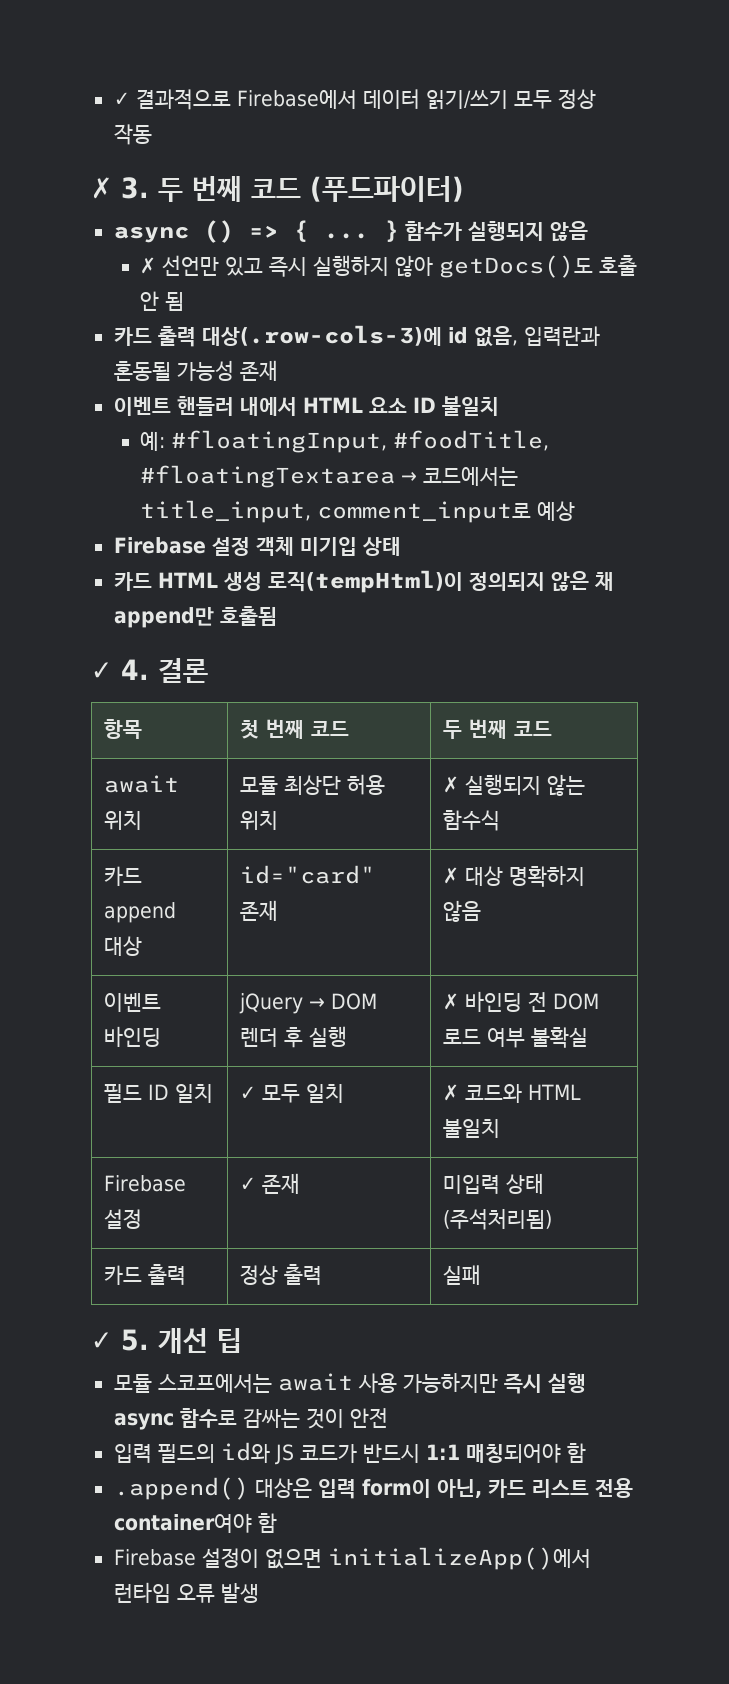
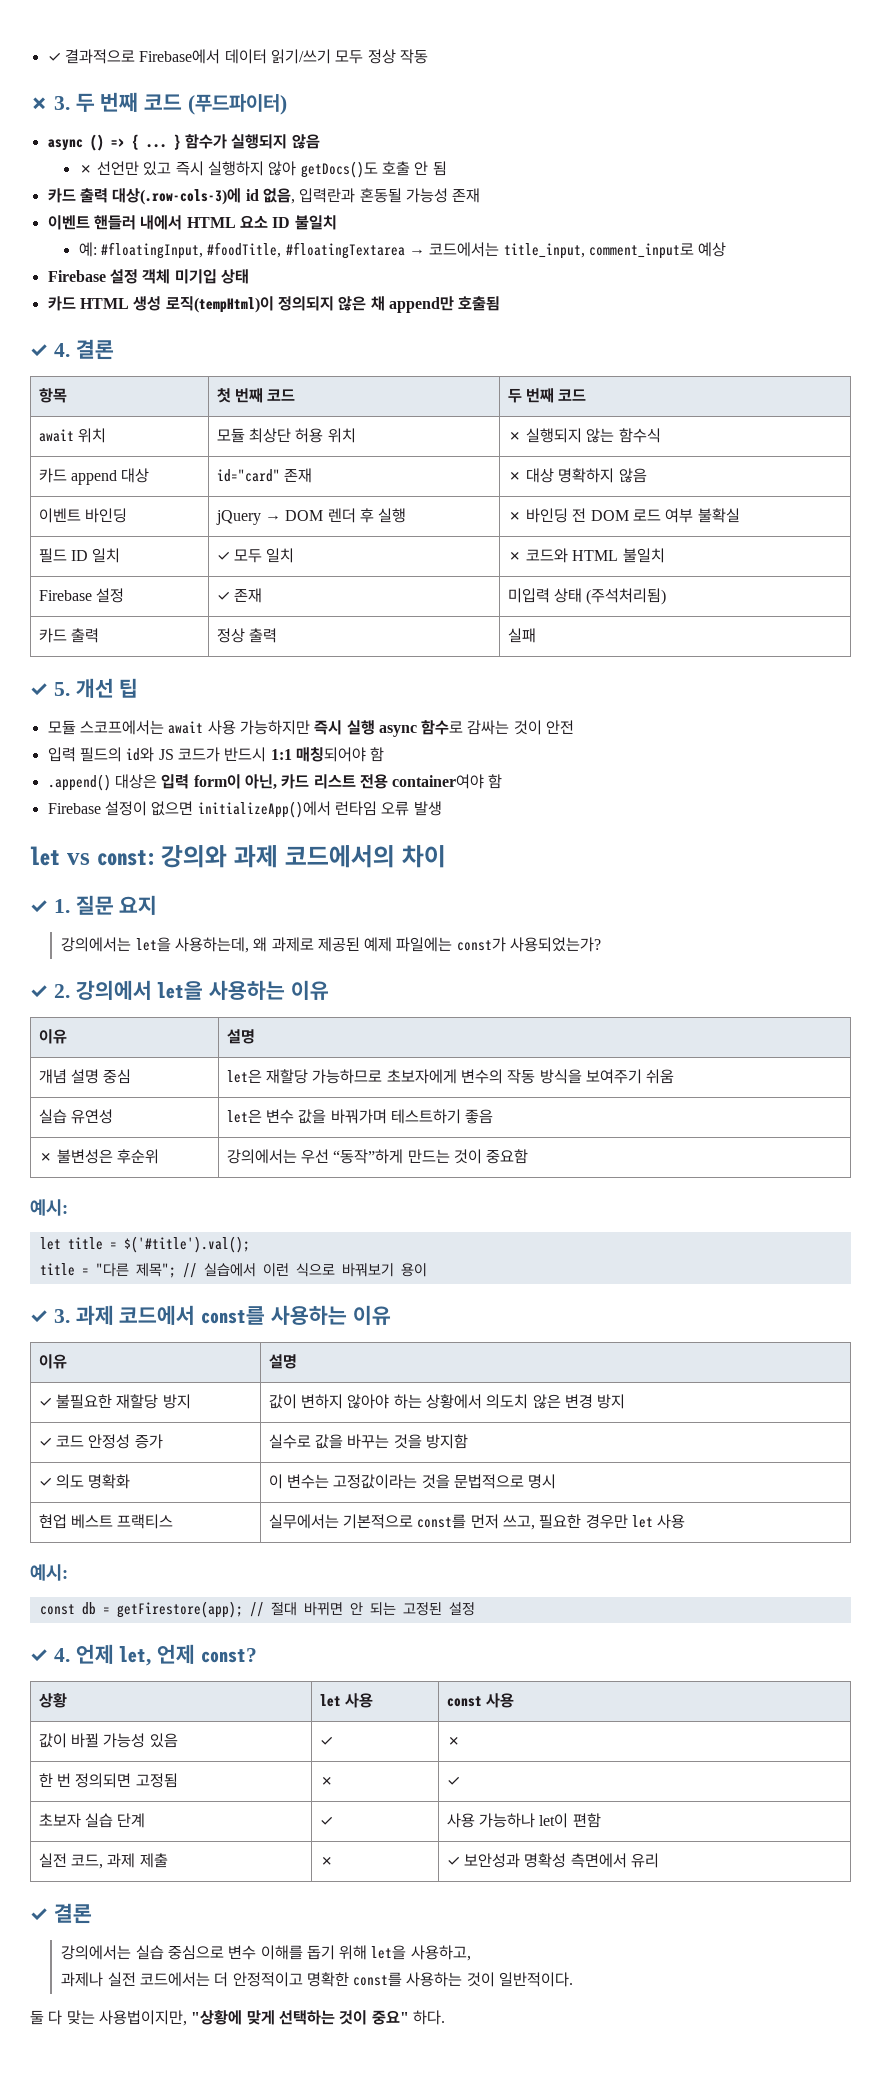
(259, 1593) none -> [30,845,446,868] [30,895,158,915] [61,937,602,953] [30,980,330,1000] [38,1029,67,1044] [226,1029,255,1044] [38,1069,132,1084] [226,1069,675,1084] [38,1109,114,1124] [226,1109,494,1124] [38,1149,160,1164] [226,1149,529,1164] [30,1199,68,1216] [39,1236,250,1253] [39,1263,427,1278] [30,1305,391,1325] [38,1354,67,1369] [268,1354,297,1369] [38,1394,191,1409] [268,1394,626,1409] [38,1434,163,1449] [268,1434,469,1449] [38,1474,131,1489] [268,1474,557,1489] [38,1514,174,1529] [268,1514,686,1530] [30,1564,68,1581] [39,1601,475,1618] [30,1644,258,1666] [38,1693,67,1708] [319,1693,374,1708] [446,1693,515,1708] [38,1733,178,1748] [319,1736,333,1746] [446,1737,461,1746] [38,1773,178,1788] [319,1777,334,1786] [446,1776,460,1786] [38,1813,146,1828] [319,1816,333,1826] [446,1813,601,1828] [38,1853,168,1869] [319,1857,334,1866] [446,1853,660,1868] [30,1903,92,1924] [61,1945,471,1961] [61,1972,574,1987] [30,2010,445,2026] // let vs const: 강의와 과제 코드에서의 차이 // ✓ 1. 질문 요지 // 강의에서는 let을 사용하는데, 왜 과제로 제공된 예제 파일에는 const가 사용되었는가? // ✓ 2. 강의에서 let을 사용하는 이유 // 이유 | 설명 // 개념 설명 중심 | let은 재할당 가능하므로 초보자에게 변수의 작동 방식을 보여주기 쉬움 // 실습 유연성 | let은 변수 값을 바꿔가며 테스트하기 좋음 // ✗ 불변성은 후순위 | 강의에서는 우선 “동작”하게 만드는 것이 중요함 // 예시: // let title = $('#title').val(); // title = "다른 제목"; // 실습에서 이런 식으로 바꿔보기 용이 // ✓ 3. 과제 코드에서 const를 사용하는 이유 // 이유 | 설명 // ✓ 불필요한 재할당 방지 | 값이 변하지 않아야 하는 상황에서 의도치 않은 변경 방지 // ✓ 코드 안정성 증가 | 실수로 값을 바꾸는 것을 방지함 // ✓ 의도 명확화 | 이 변수는 고정값이라는 것을 문법적으로 명시 // 현업 베스트 프랙티스 | 실무에서는 기본적으로 const를 먼저 쓰고, 필요한 경우만 let 사용 // 예시: // const db = getFirestore(app); // 절대 바뀌면 안 되는 고정된 설정 // ✓ 4. 언제 let, 언제 const? // 상황 | let 사용 | const 사용 // 값이 바뀔 가능성 있음 | ✓ | ✗ // 한 번 정의되면 고정됨 | ✗ | ✓ // 초보자 실습 단계 | ✓ | 사용 가능하나 let이 편함 // 실전 코드, 과제 제출 | ✗ | ✓ 보안성과 명확성 측면에서 유리 // ✓ 결론 // 강의에서는 실습 중심으로 변수 이해를 돕기 위해 let을 사용하고, // 과제나 실전 코드에서는 더 안정적이고 명확한 const를 사용하는 것이 일반적이다. // 둘 다 맞는 사용법이지만, "상황에 맞게 선택하는 것이 중요" 하다.

